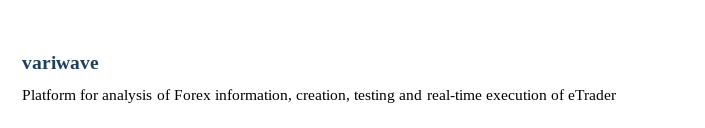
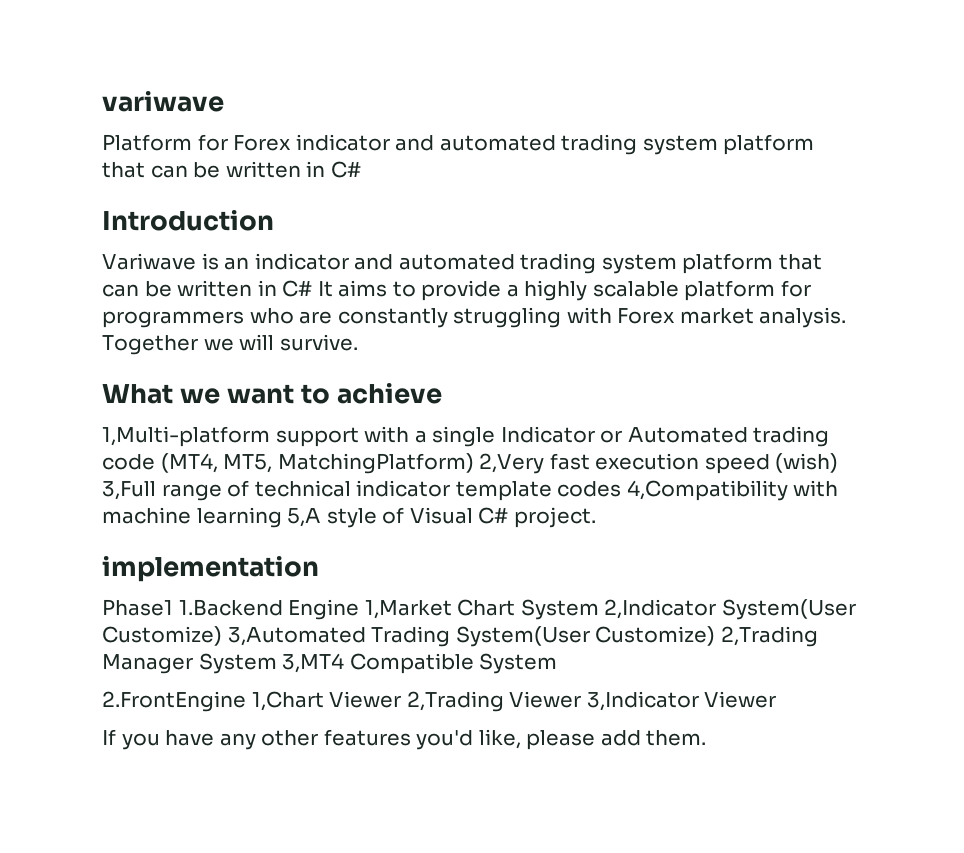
[102,89,618,103] analysis of Forex information, creation, testing and real-time execution of eTrader -> [233,134,815,155] [102,161,361,178] [102,210,274,231] [102,253,822,274] [102,280,811,301] [102,307,847,328] [102,334,358,355] [102,383,443,404] [102,426,830,447] [102,453,839,474] [102,480,839,501] [102,507,596,528] [102,556,319,582] [102,599,856,620] [102,626,818,647] [102,653,558,674] [102,691,777,712] [102,729,707,750] Forex indicator and automated trading system platform that can be written in C# // Introduction // Variwave is an indicator and automated trading system platform that can be written in C# It aims to provide a highly scalable platform for programmers who are constantly struggling with Forex market analysis. Together we will survive. // What we want to achieve // 1,Multi-platform support with a single Indicator or Automated trading code (MT4, MT5, MatchingPlatform) 2,Very fast execution speed (wish) 3,Full range of technical indicator template codes 4,Compatibility with machine learning 5,A style of Visual C# project. // implementation // Phase1 1.Backend Engine 1,Market Chart System 2,Indicator System(User Customize) 3,Automated Trading System(User Customize) 2,Trading Manager System 3,MT4 Compatible System // 2.FrontEngine 1,Chart Viewer 2,Trading Viewer 3,Indicator Viewer // If you have any other features you'd like, please add them.

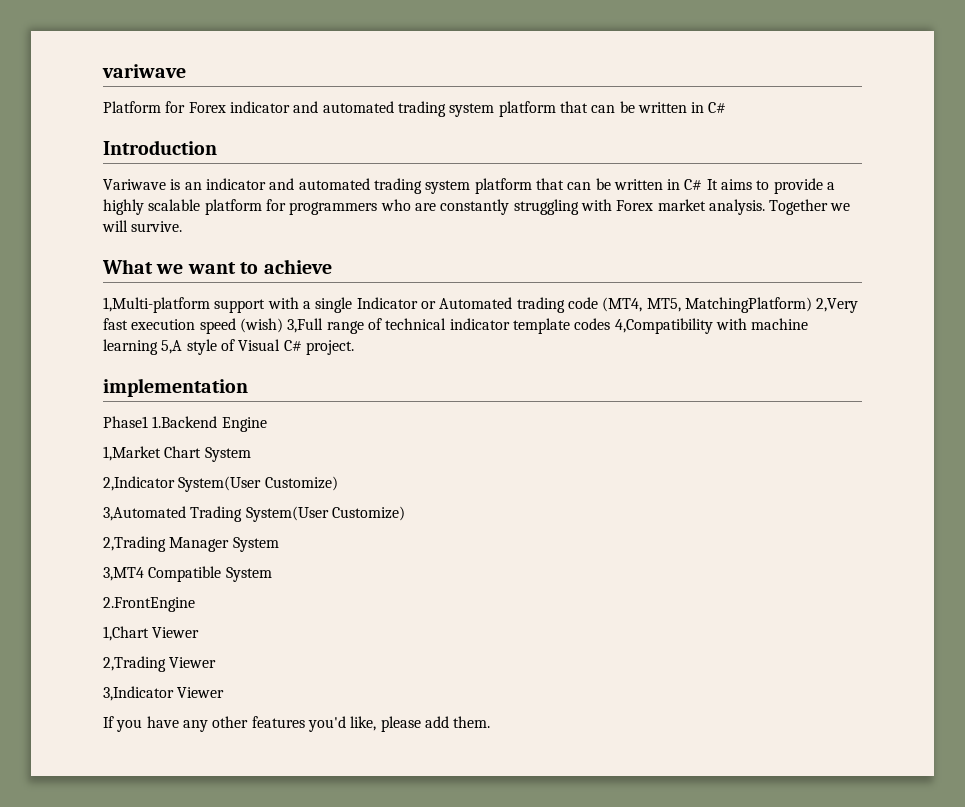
(360, 609) none -> (267, 424) //
(599, 609) none -> (251, 454) //
(222, 636) none -> (338, 483) //
(716, 636) none -> (405, 513) //
(277, 663) none -> (279, 544) //
(246, 701) none -> (195, 604) //
(402, 699) none -> (200, 632) //
(582, 699) none -> (217, 662) //

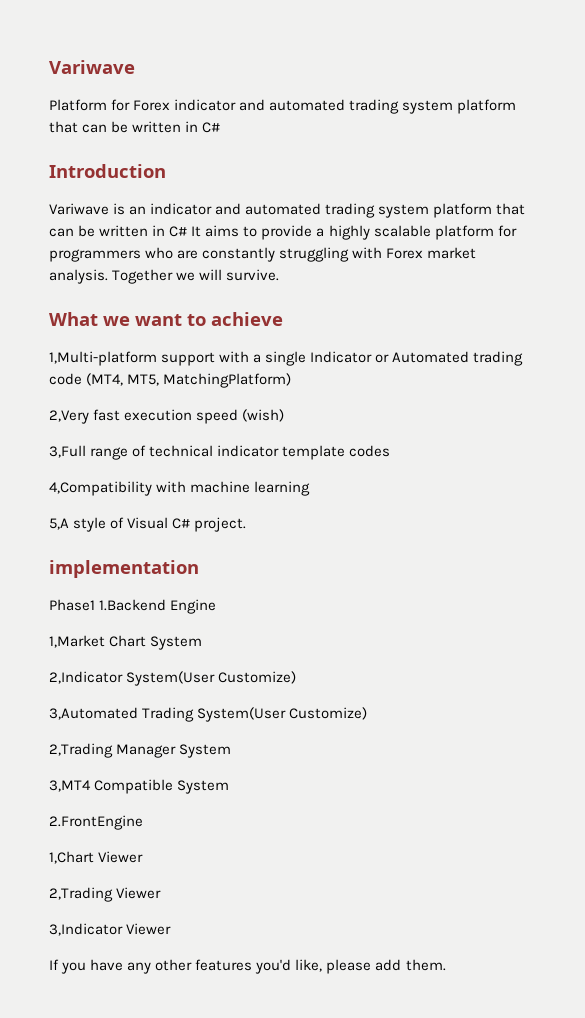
[102,64,186,78] variwave -> [49,60,135,74] Variwave
(812, 305) none -> (292, 380) //
(283, 325) none -> (285, 415) //
(611, 324) none -> (391, 451) //
(158, 347) none -> (311, 488) //

